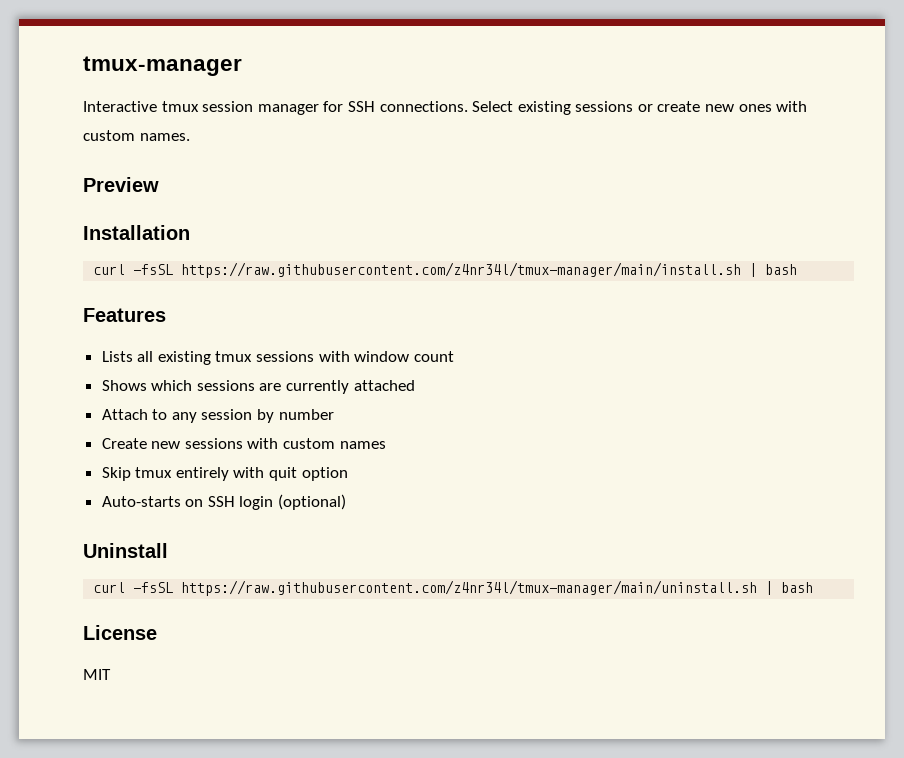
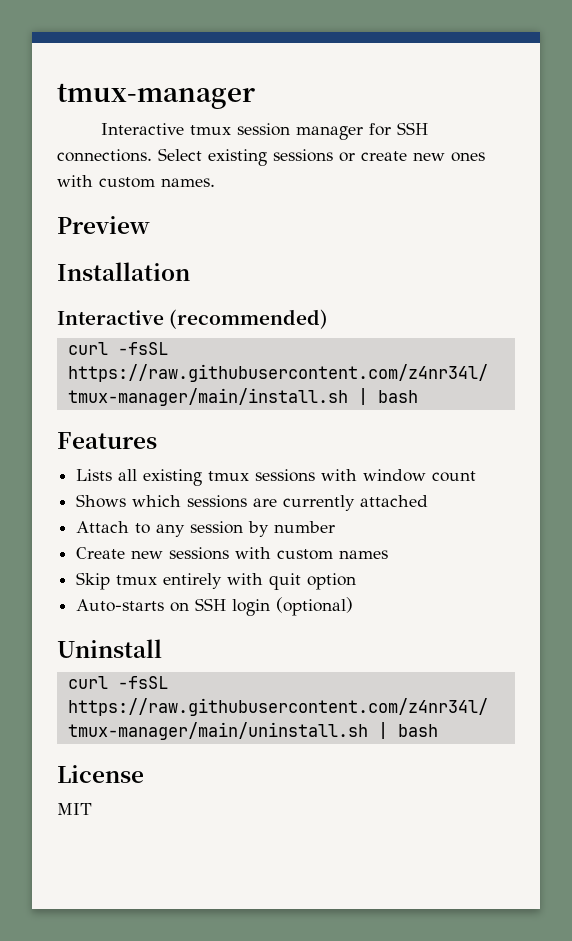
(190, 232) none -> [57,309,329,329] // Interactive (recommended)

